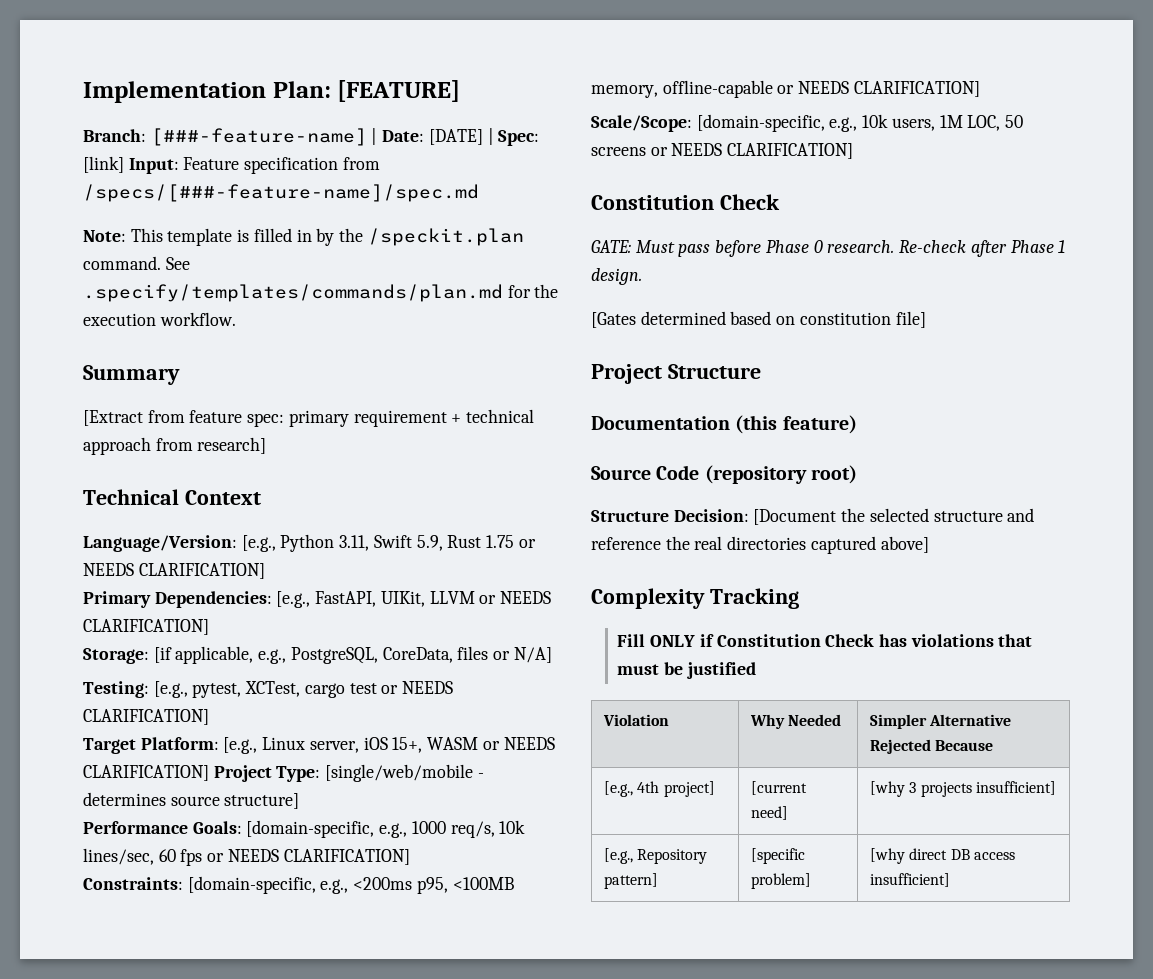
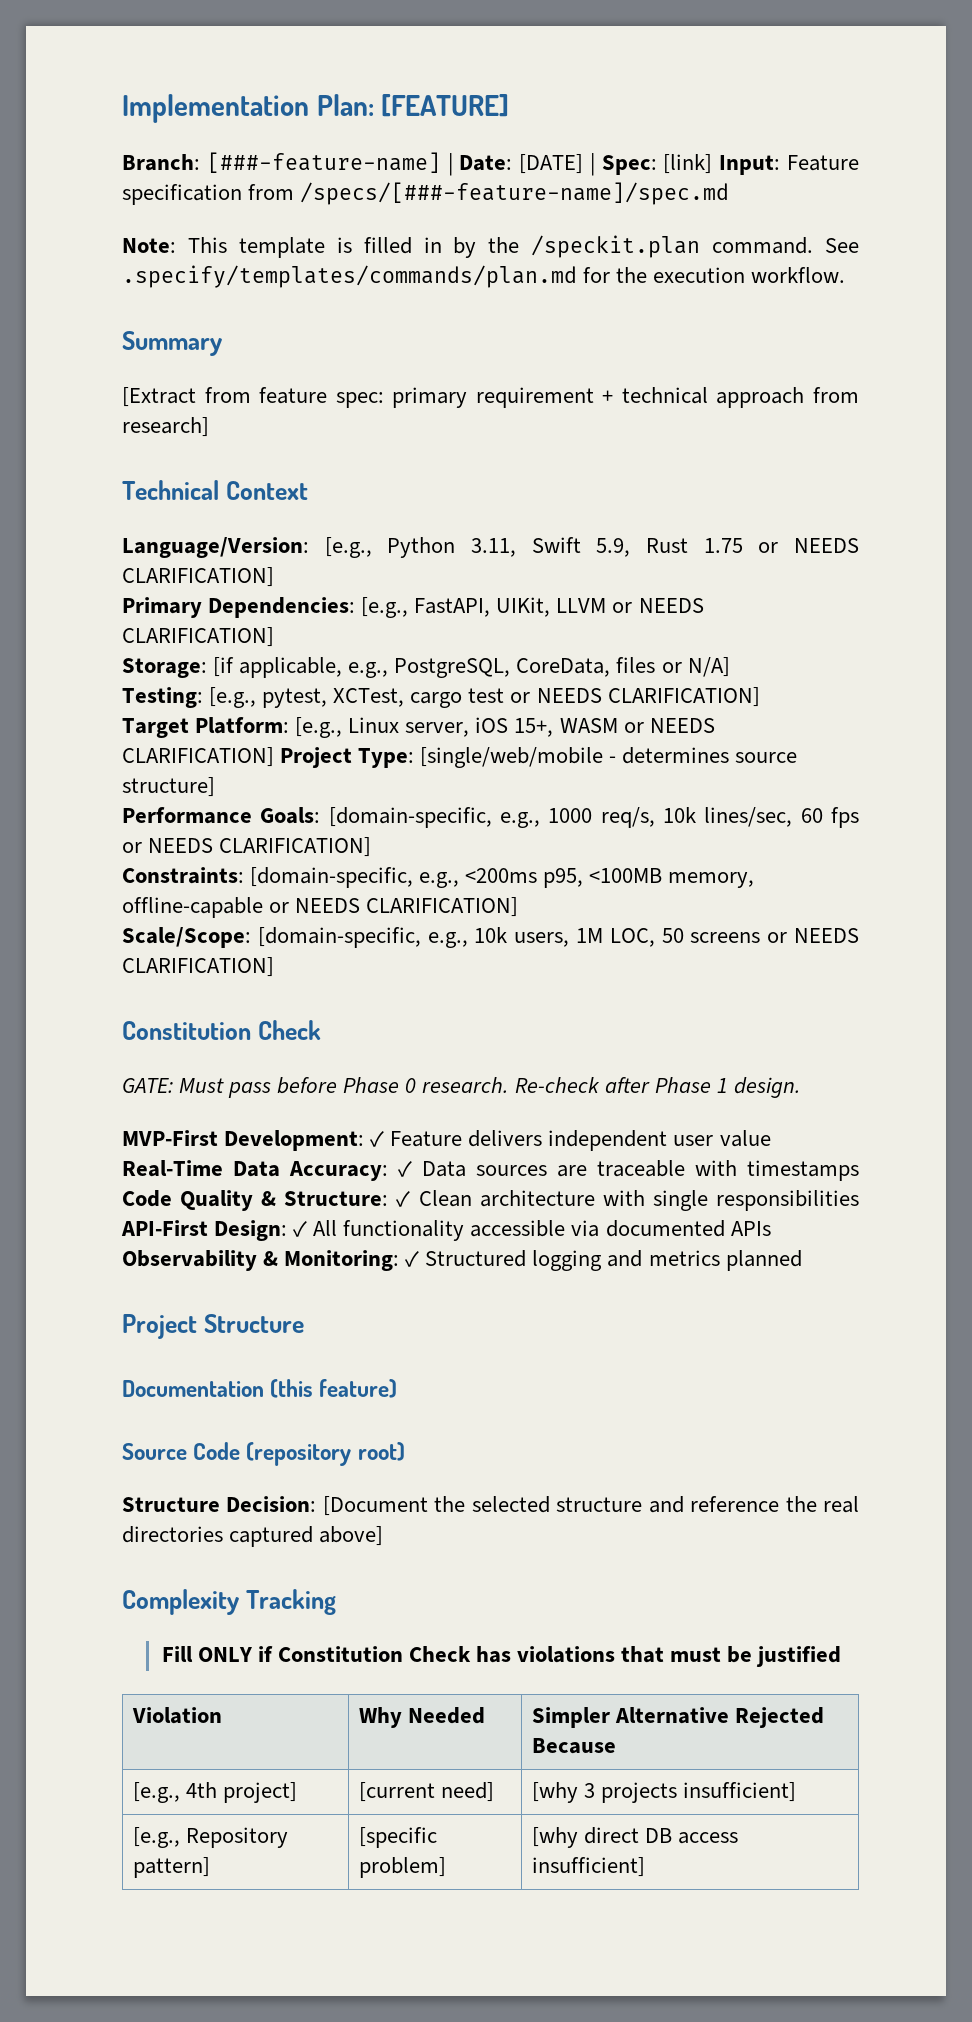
[591,311,926,328] [Gates determined based on constitution file] -> [122,1130,771,1151] [122,1160,859,1181] [122,1190,860,1211] [121,1220,771,1241] [122,1250,802,1271] MVP-First Development: ✓ Feature delivers independent user value Real-Time Data Accuracy: ✓ Data sources are traceable with timestamps Code Quality & Structure: ✓ Clean architecture with single responsibilities API-First Design: ✓ All functionality accessible via documented APIs Observability & Monitoring: ✓ Structured logging and metrics planned

